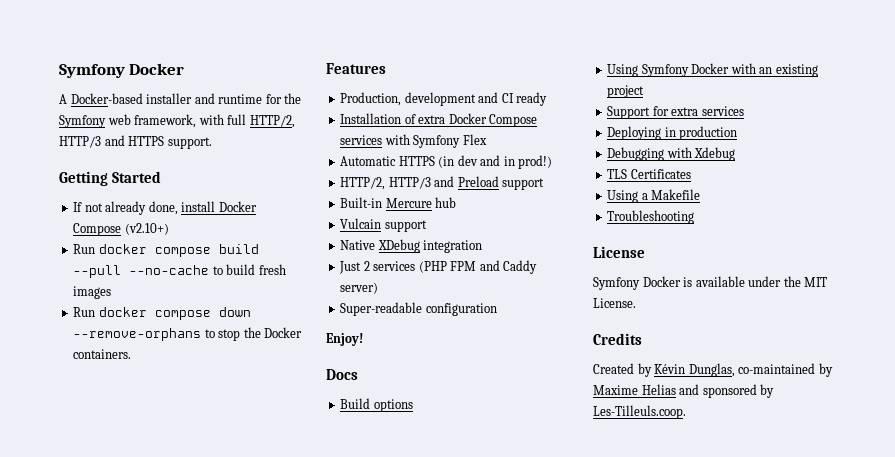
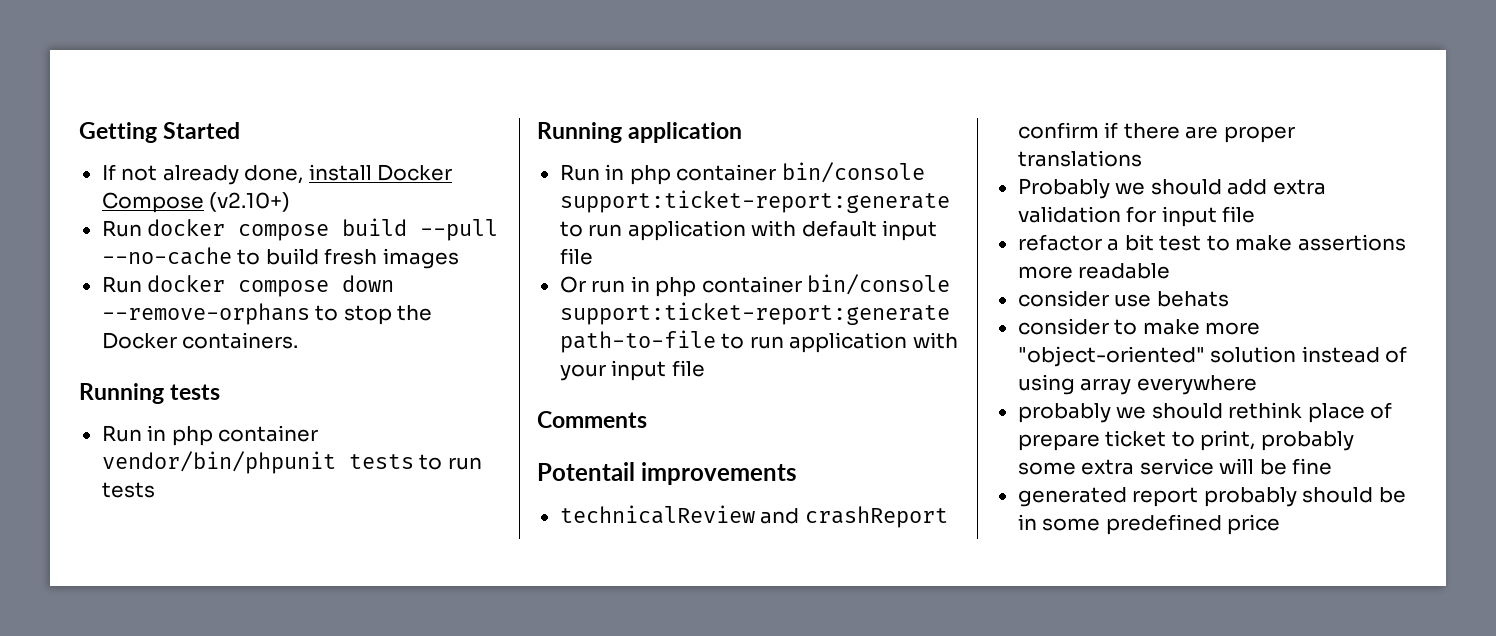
[59,63,185,78] [59,93,302,104] [59,114,295,128] [59,135,212,149] Symfony Docker // A Docker-based installer and runtime for the Symfony web framework, with full HTTP/2, HTTP/3 and HTTPS support. // -> (79, 132) none
[326,63,386,74] [340,92,548,106] [340,113,538,127] [340,134,487,148] [340,155,553,169] [340,176,545,190] [340,197,457,208] [340,218,427,232] [340,239,483,253] [339,260,538,274] [340,282,379,294] [340,302,497,316] [326,333,363,346] [326,369,358,380] [340,398,413,412] [607,63,818,77] [607,85,645,98] [607,106,744,119] [607,126,738,140] [607,147,736,161] [607,169,691,179] [607,189,701,203] [607,210,695,224] [593,246,645,258] [593,276,828,290] [593,298,636,308] [593,333,642,345] [593,363,833,377] [593,384,775,398] [593,405,686,419] Features // Production, development and CI ready // Installation of extra Docker Compose services with Symfony Flex // Automatic HTTPS (in dev and in prod!) // HTTP/2, HTTP/3 and Preload support // Built-in Mercure hub // Vulcain support // Native XDebug integration // Just 2 services (PHP FPM and Caddy server) // Super-readable configuration // Enjoy! // Docs // Build options // Using Symfony Docker with an existing project // Support for extra services // Deploying in production // Debugging with Xdebug // TLS Certificates // Using a Makefile // Troubleshooting // License // Symfony Docker is available under the MIT License. // Credits // Created by Kévin Dunglas, co-maintained by Maxime Helias and sponsored by Les-Tilleuls.coop. -> [79,383,221,404] [101,425,319,446] [101,451,482,474] [101,482,155,498] [537,122,743,143] [559,162,925,185] [559,190,950,213] [559,220,938,241] [559,248,593,265] [559,274,951,297] [559,302,950,325] [559,330,958,353] [559,360,705,381] [537,411,647,428] [537,462,798,485] [559,505,948,528] [1017,122,1295,143] [1017,150,1142,167] [1017,178,1326,199] [1017,206,1256,227] [1017,234,1406,251] [1017,263,1171,279] [1017,290,1229,307] [1017,318,1261,335] [1017,346,1408,367] [1017,374,1257,395] [1017,402,1393,423] [1017,430,1354,451] [1017,458,1333,475] [1017,487,1406,507] [1017,514,1281,535] Running tests // Run in php container vendor/bin/phpunit tests to run tests // Running application // Run in php container bin/console support:ticket-report:generate to run application with default input file // Or run in php container bin/console support:ticket-report:generate path-to-file to run application with your input file // Comments // Potentail improvements // technicalReview and crashReport confirm if there are proper translations // Probably we should add extra validation for input file // refactor a bit test to make assertions more readable // consider use behats // consider to make more "object-oriented" solution instead of using array everywhere // probably we should rethink place of prepare ticket to print, probably some extra service will be fine // generated report probably should be in some predefined price

